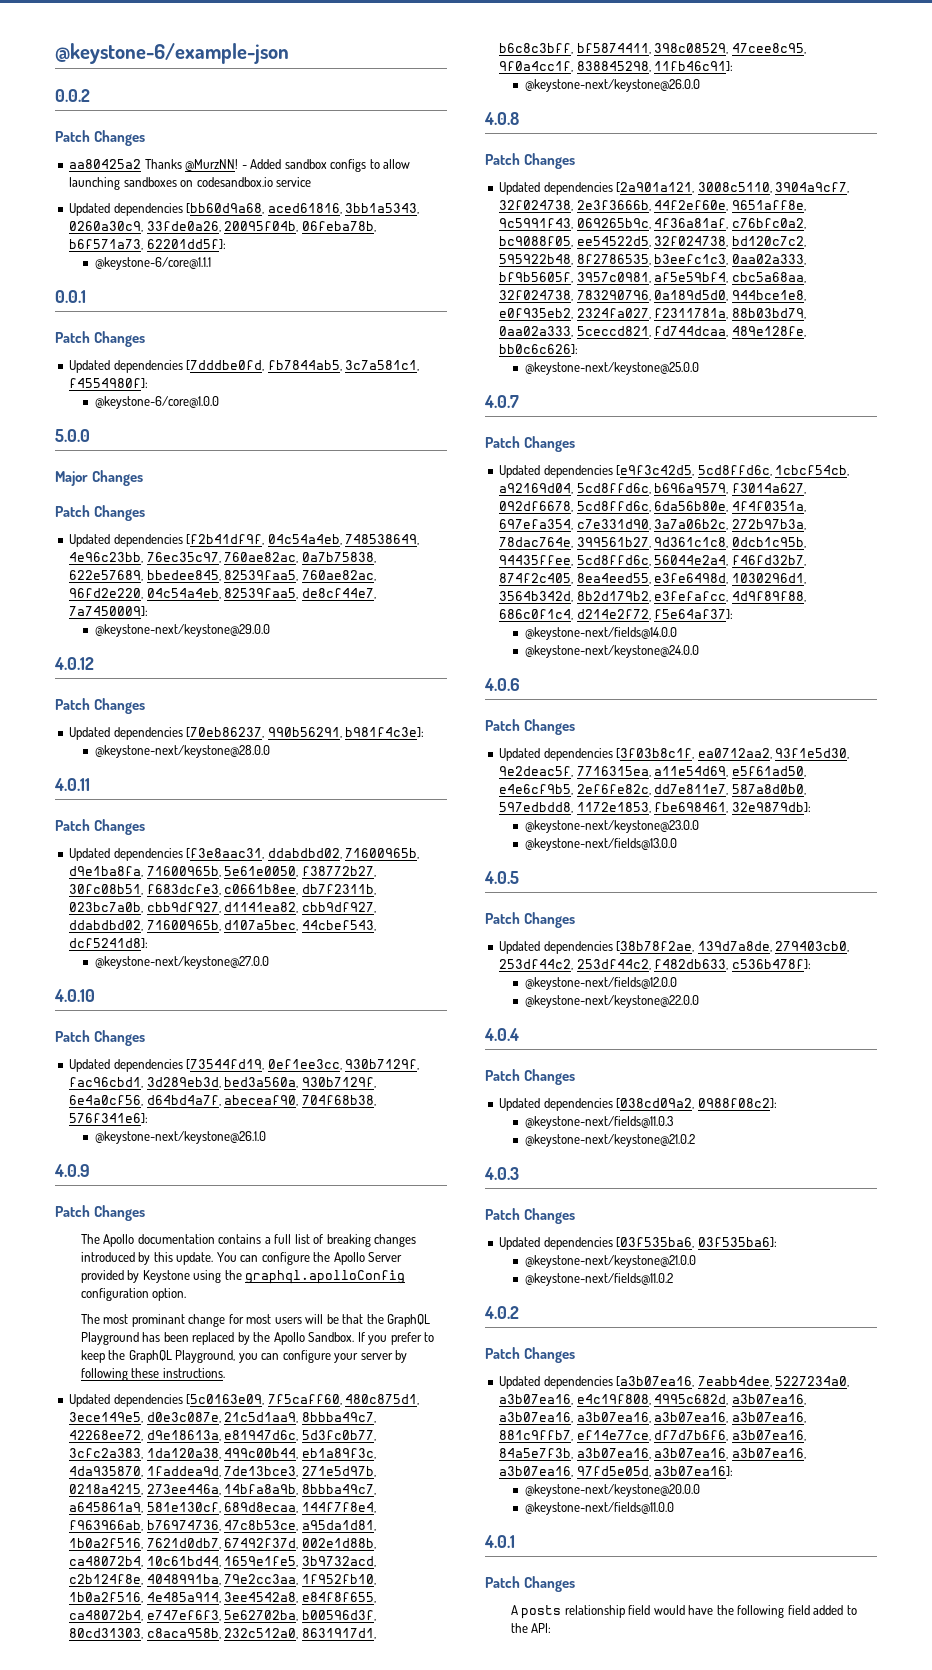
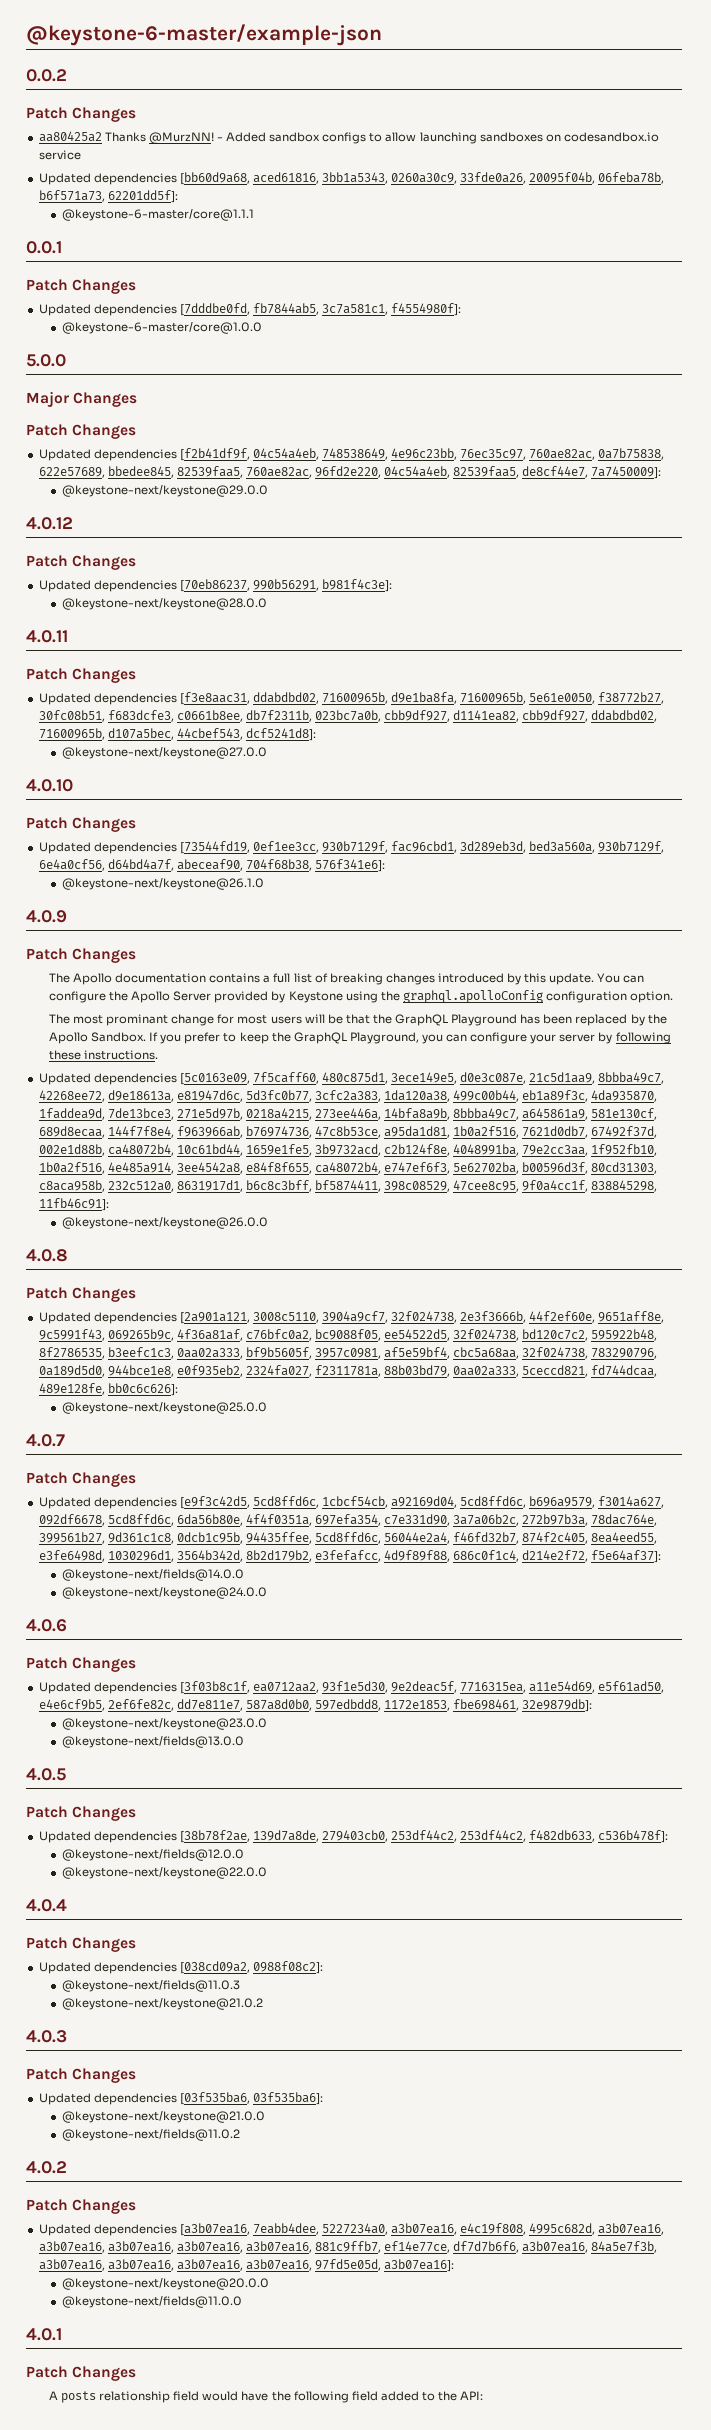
[55,43,289,64] @keystone-6/example-json -> [26,24,382,46] @keystone-6-master/example-json
[95,257,212,270] @keystone-6/core@1.1.1 -> [61,209,254,221] @keystone-6-master/core@1.1.1
[95,396,220,409] @keystone-6/core@1.0.0 -> [61,322,262,334] @keystone-6-master/core@1.0.0

